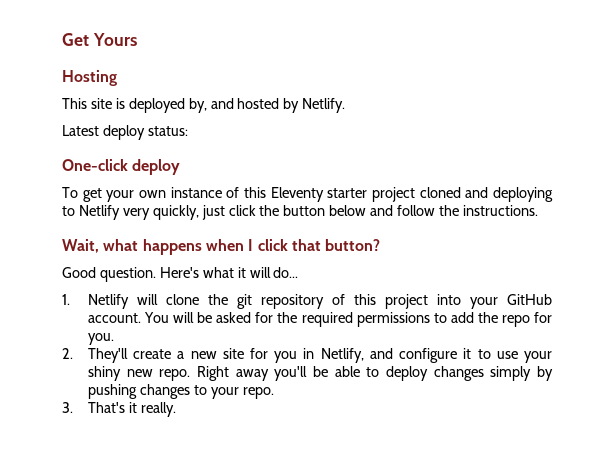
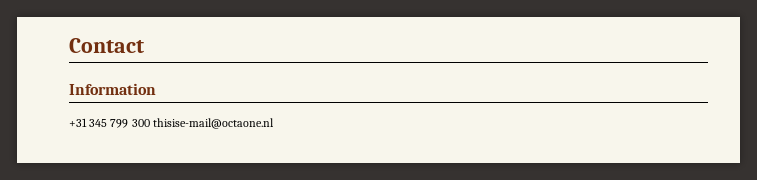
[62,33,137,46] [62,70,117,86] [62,98,346,113] [62,125,188,140] [62,159,181,175] [62,187,553,202] [62,205,538,220] [62,239,381,255] [62,267,299,282] [62,294,552,309] [87,312,552,327] [87,333,114,345] [62,348,553,363] [87,366,554,381] [87,384,274,399] [62,402,176,417] Get Yours // Hosting // This site is deployed by, and hosted by Netlify. // Latest deploy status: // One-click deploy // To get your own instance of this Eleventy starter project cloned and deploying to Netlify very quickly, just click the button below and follow the instructions. // Wait, what happens when I click that button? // Good question. Here's what it will do... // 1. Netlify will clone the git repository of this project into your GitHub account. You will be asked for the required permissions to add the repo for you. // 2. They'll create a new site for you in Netlify, and configure it to use your shiny new repo. Right away you'll be able to deploy changes simply by pushing changes to your repo. // 3. That's it really. -> [69,38,144,53] [69,83,156,95] [69,118,274,129] Contact // Information // +31 345 799 300 thisise-mail@octaone.nl

